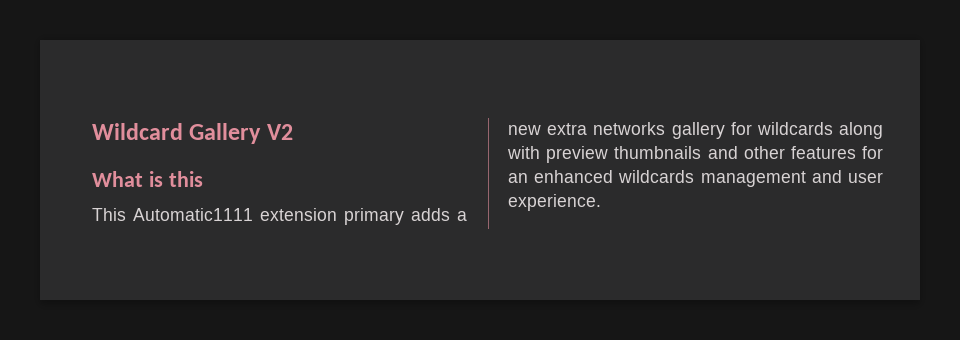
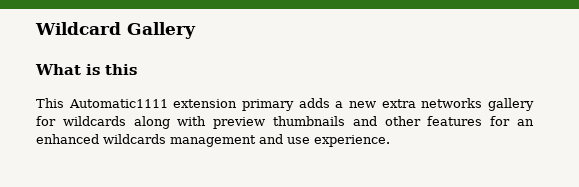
[266,124,293,140] V2 -> (196, 30) none
[848,172,883,183] user -> [287,137,310,144] use

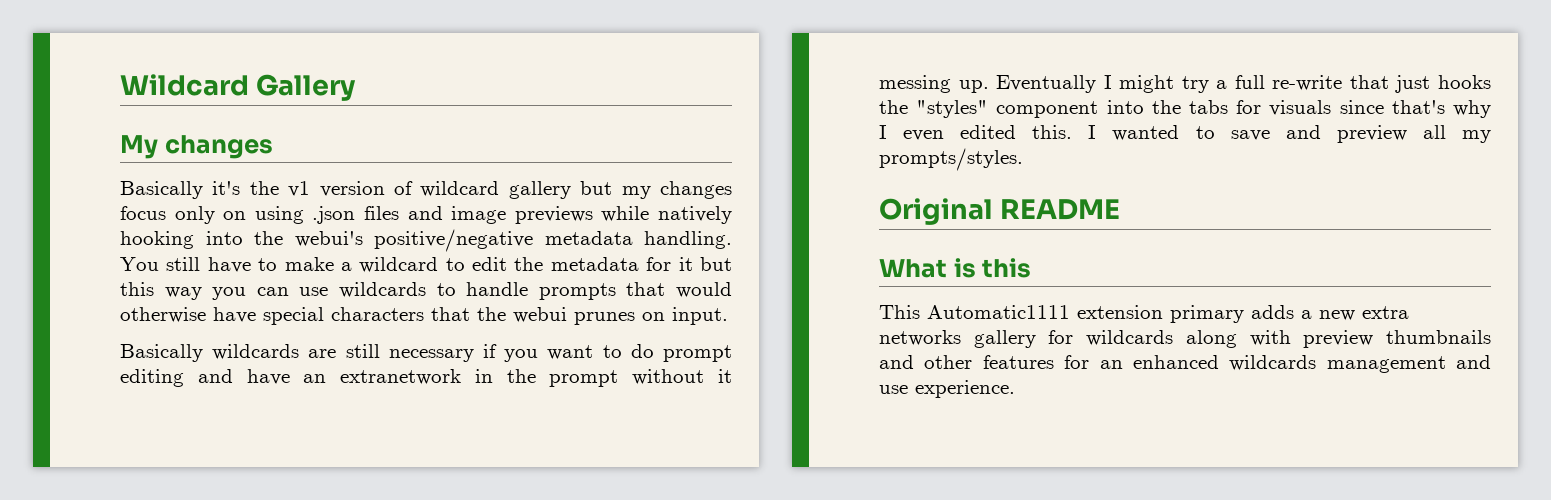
(196, 30) none -> [120,135,273,159] [120,181,732,199] [120,206,733,224] [120,229,732,252] [120,257,732,273] [120,282,733,300] [120,307,728,325] [120,344,732,362] [120,369,732,387] [879,75,1491,93] [879,100,1491,118] [879,125,1492,143] [879,148,1023,171] [879,198,1121,225] // My changes // Basically it's the v1 version of wildcard gallery but my changes focus only on using .json files and image previews while natively hooking into the webui's positive/negative metadata handling. You still have to make a wildcard to edit the metadata for it but this way you can use wildcards to handle prompts that would otherwise have special characters that the webui prunes on input. // Basically wildcards are still necessary if you want to do prompt editing and have an extranetwork in the prompt without it messing up. Eventually I might try a full re-write that just hooks the "styles" component into the tabs for visuals since that's why I even edited this. I wanted to save and preview all my prompts/styles. // Original README

